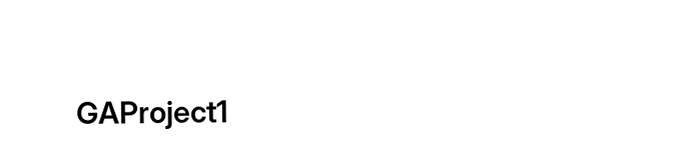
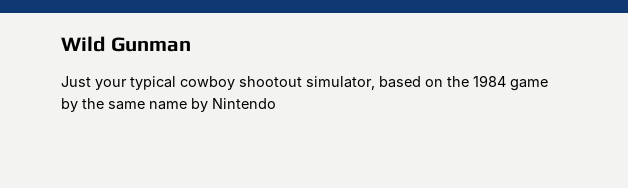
[76,100,228,131] GAProject1 -> [61,36,191,52] [61,75,548,91] [61,98,276,112] Wild Gunman // Just your typical cowboy shootout simulator, based on the 1984 game by the same name by Nintendo

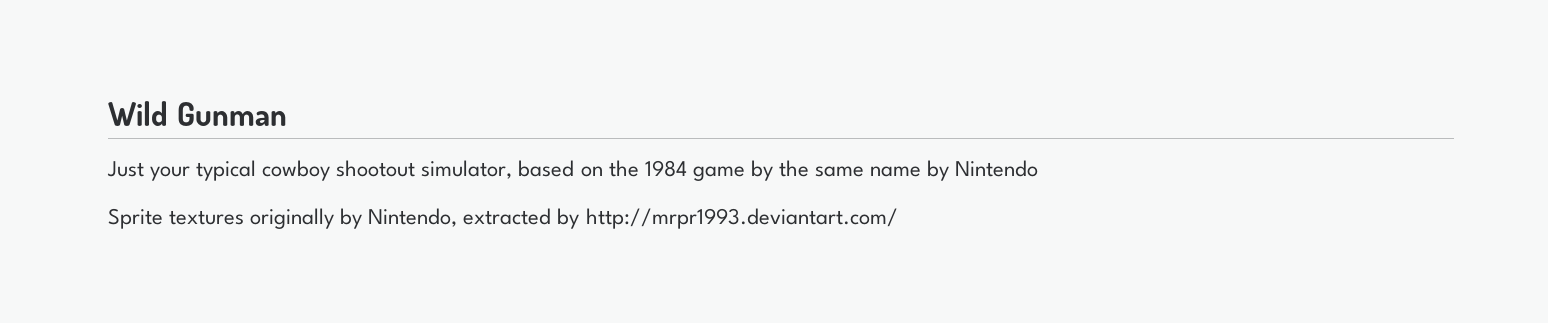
(276, 103) none -> [108,208,898,229] // Sprite textures originally by Nintendo, extracted by http://mrpr1993.deviantart.com/

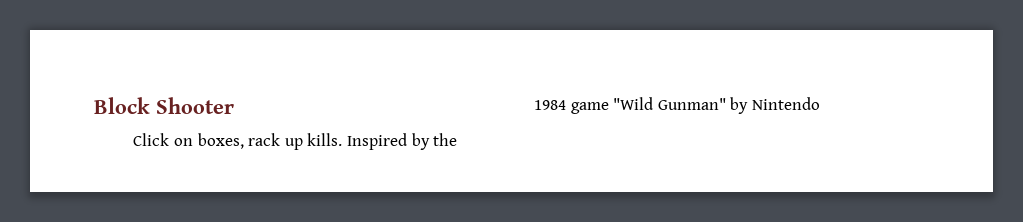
[108,101,287,126] [107,160,1039,181] [108,208,898,229] Wild Gunman // Just your typical cowboy shootout simulator, based on the 1984 game by the same name by Nintendo // Sprite textures originally by Nintendo, extracted by http://mrpr1993.deviantart.com/ -> [94,97,234,114] [133,133,458,150] [534,97,820,114] Block Shooter // Click on boxes, rack up kills. Inspired by the 1984 game "Wild Gunman" by Nintendo

